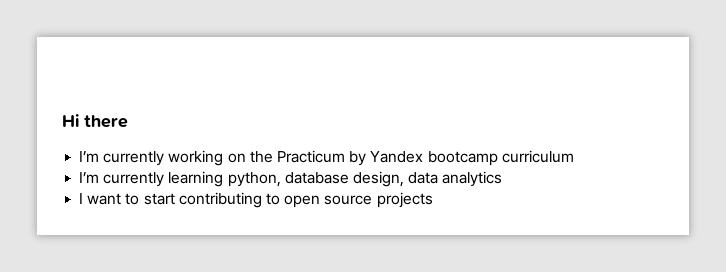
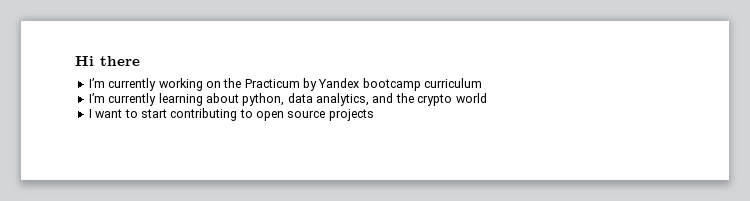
[227,171,503,187] python, database design, data analytics -> [205,93,487,106] about python, data analytics, and the crypto world

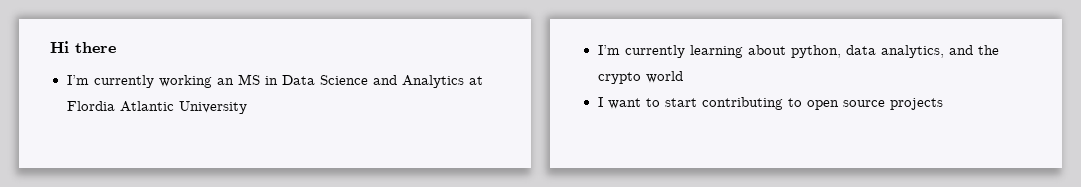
[205,78,483,91] on the Practicum by Yandex bootcamp curriculum -> [216,74,483,88] [66,101,247,114] an MS in Data Science and Analytics at Flordia Atlantic University

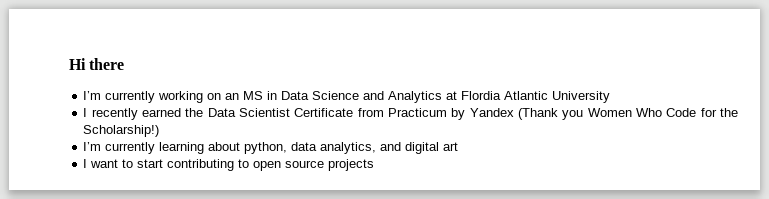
(212, 81) none -> [207,93,222,100] on
(247, 107) none -> [83,108,739,120] [83,125,160,137] // I recently earned the Data Scientist Certificate from Practicum by Yandex (Thank you Women Who Code for the Scholarship!)
[977,45,999,55] [597,71,683,84] the crypto world -> [405,142,459,154] digital art

